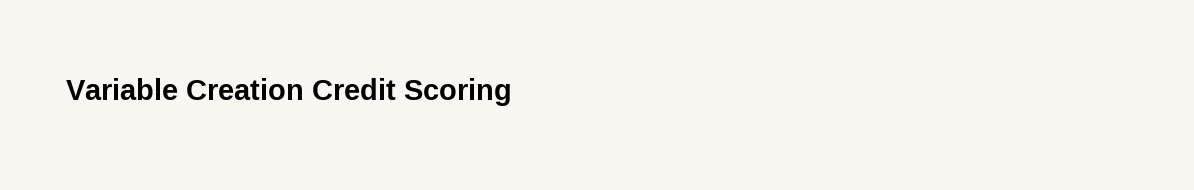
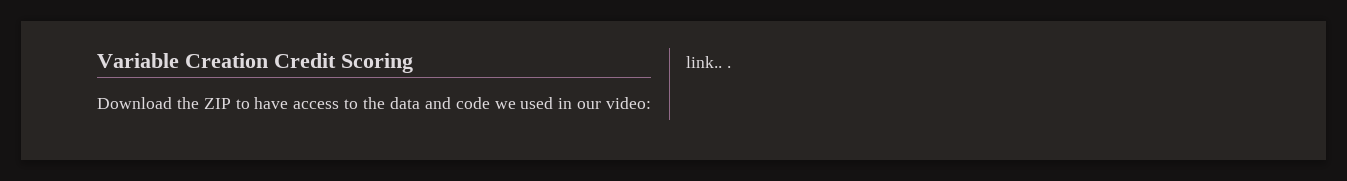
(512, 92) none -> [97,97,652,109] [686,56,731,68] // Download the ZIP to have access to the data and code we used in our video: link.. .

